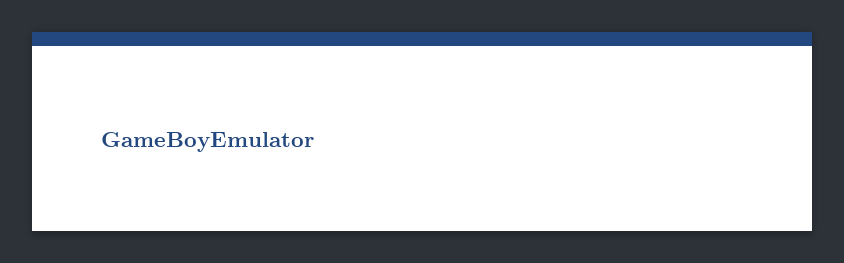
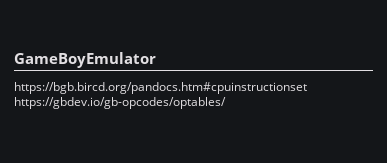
(314, 142) none -> [14,82,307,94] [14,97,226,109] // https://bgb.bircd.org/pandocs.htm#cpuinstructionset https://gbdev.io/gb-opcodes/optables/

